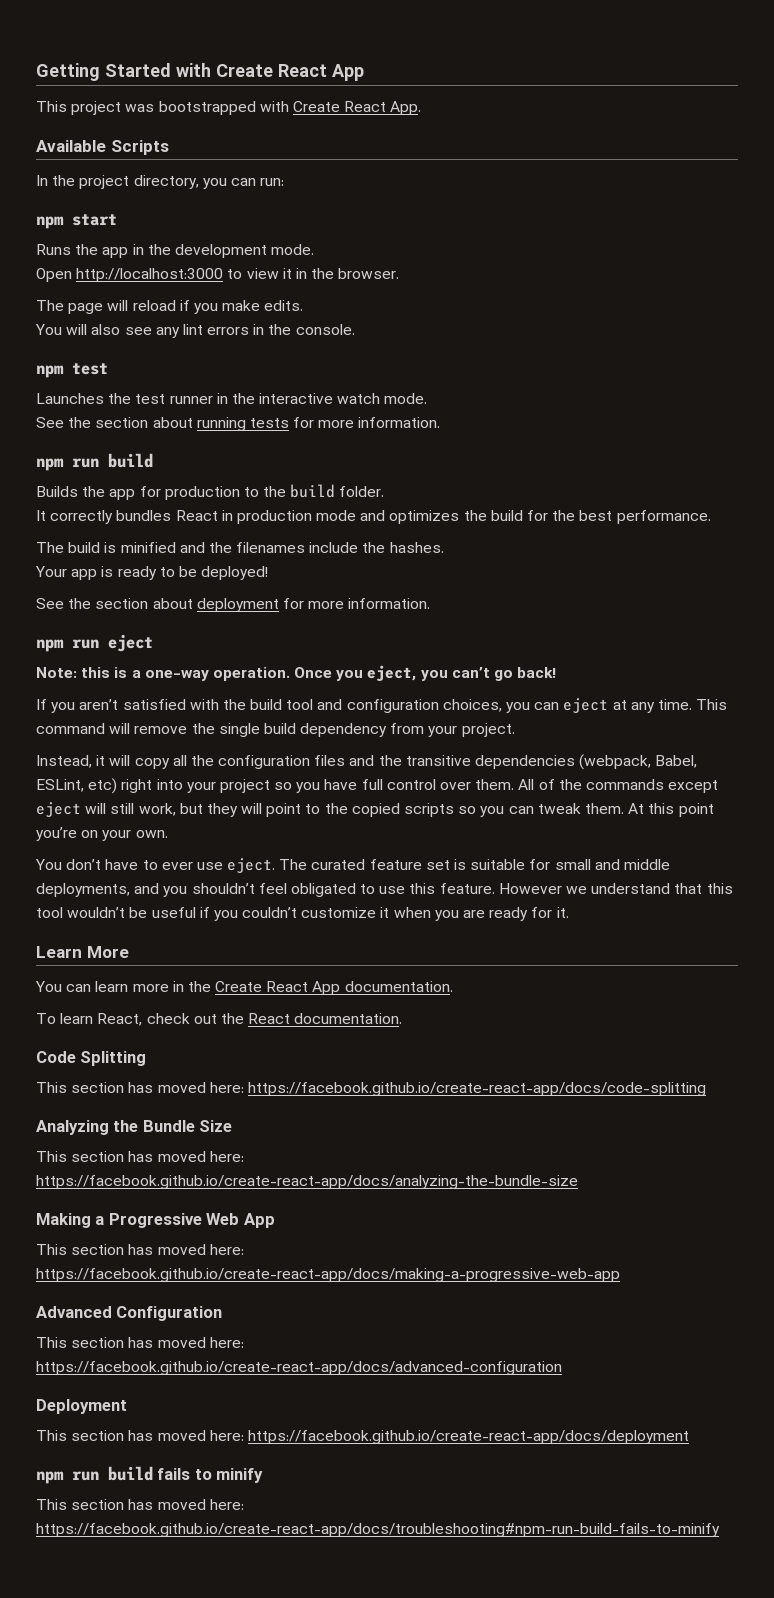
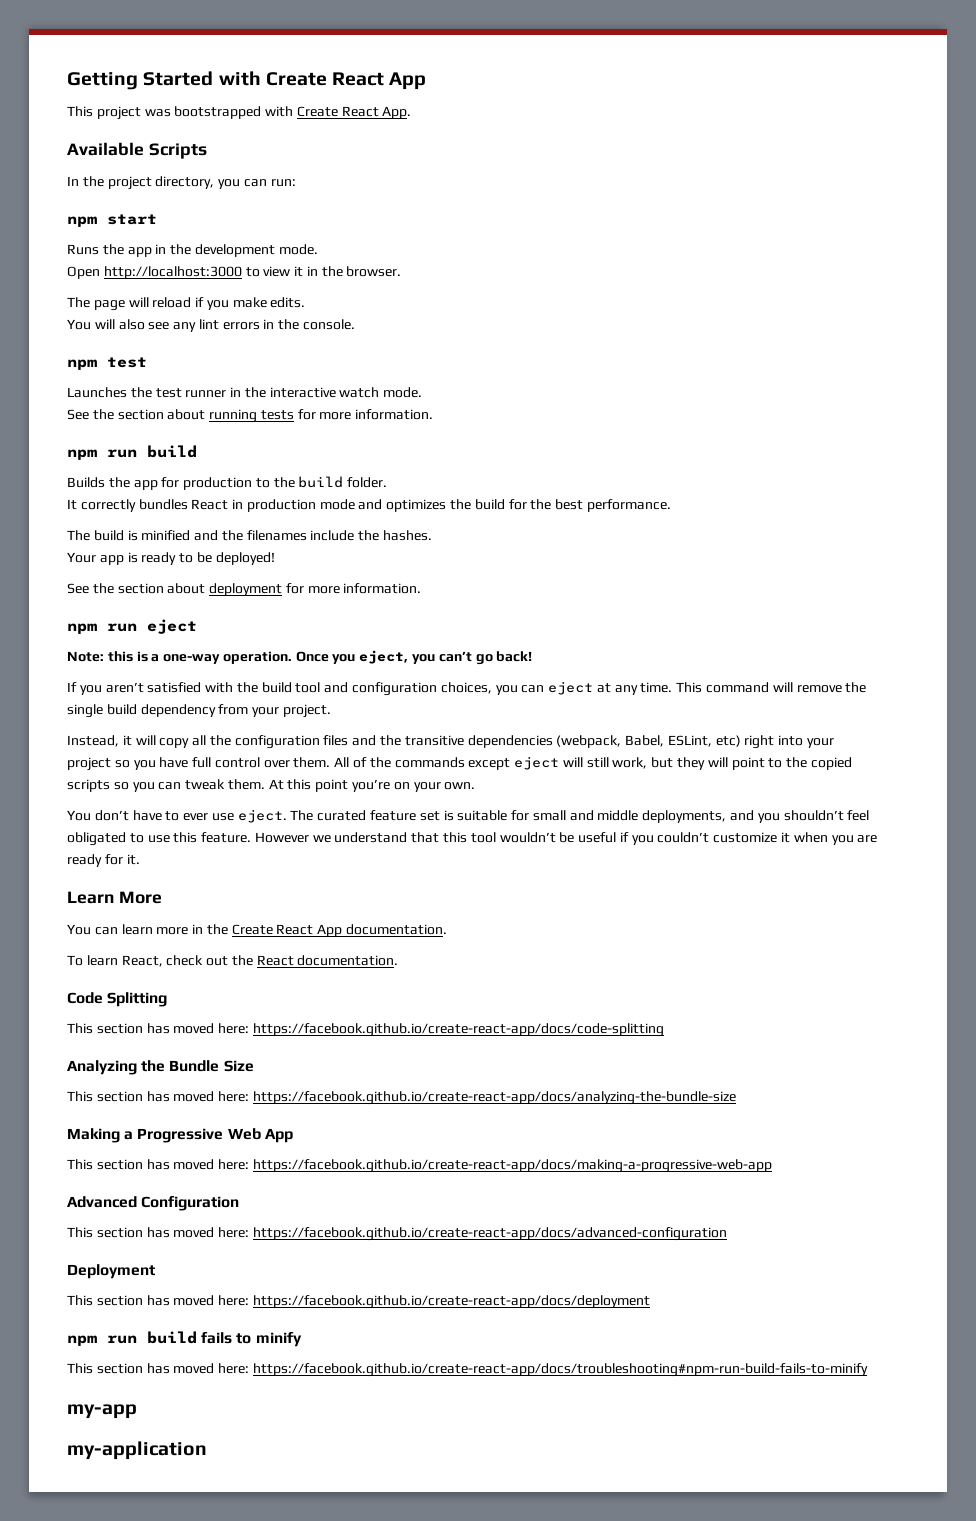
(720, 1530) none -> [67,1404,137,1419] [67,1441,207,1460] // my-app // my-application

